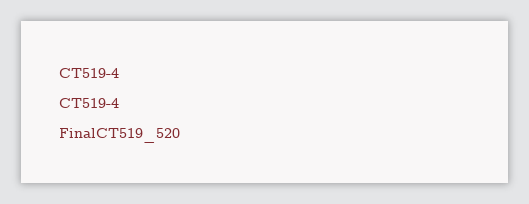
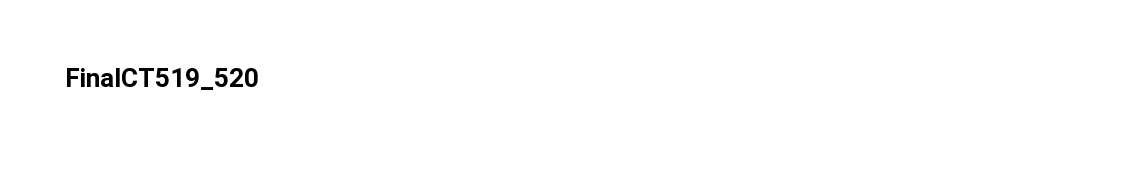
[59,68,119,78] [59,98,119,108] CT519-4 // CT519-4 // -> (65, 79) none

